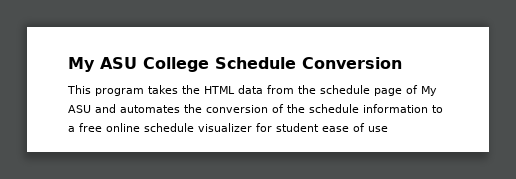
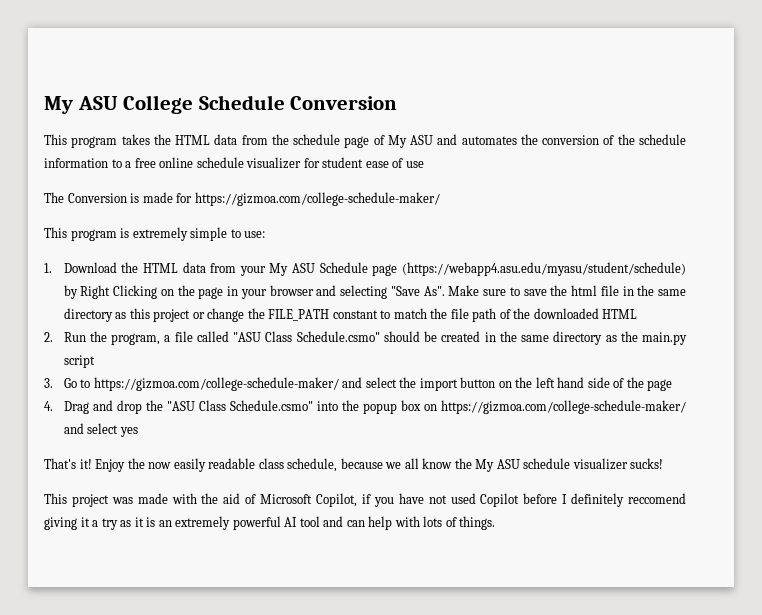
(388, 129) none -> [44,192,440,206] [44,227,266,241] [44,262,686,276] [63,285,686,299] [63,308,638,322] [44,331,688,345] [63,355,95,368] [44,377,673,391] [44,400,686,414] [63,423,138,437] [44,458,664,472] [44,493,687,507] [44,516,496,530] // The Conversion is made for https://gizmoa.com/college-schedule-maker/ // This program is extremely simple to use: // 1. Download the HTML data from your My ASU Schedule page (https://webapp4.asu.edu/myasu/student/schedule) by Right Clicking on the page in your browser and selecting "Save As". Make sure to save the html file in the same directory as this project or change the FILE_PATH constant to match the file path of the downloaded HTML // 2. Run the program, a file called "ASU Class Schedule.csmo" should be created in the same directory as the main.py script // 3. Go to https://gizmoa.com/college-schedule-maker/ and select the import button on the left hand side of the page // 4. Drag and drop the "ASU Class Schedule.csmo" into the popup box on https://gizmoa.com/college-schedule-maker/ and select yes // That's it! Enjoy the now easily readable class schedule, because we all know the My ASU schedule visualizer sucks! // This project was made with the aid of Microsoft Copilot, if you have not used Copilot before I definitely reccomend giving it a try as it is an extremely powerful AI tool and can help with lots of things.

